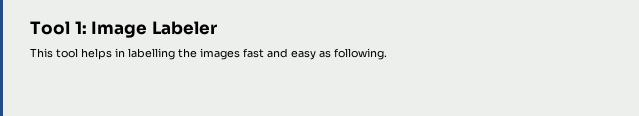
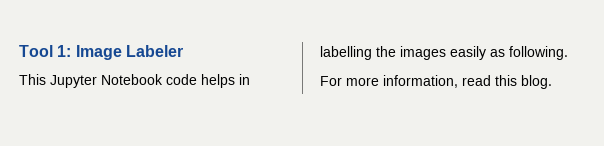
[56,48,78,58] tool -> [50,74,197,88] Jupyter Notebook code
[243,48,316,60] fast and easy -> [450,46,486,60] easily
(387, 54) none -> [320,75,552,89] // For more information, read this blog.

